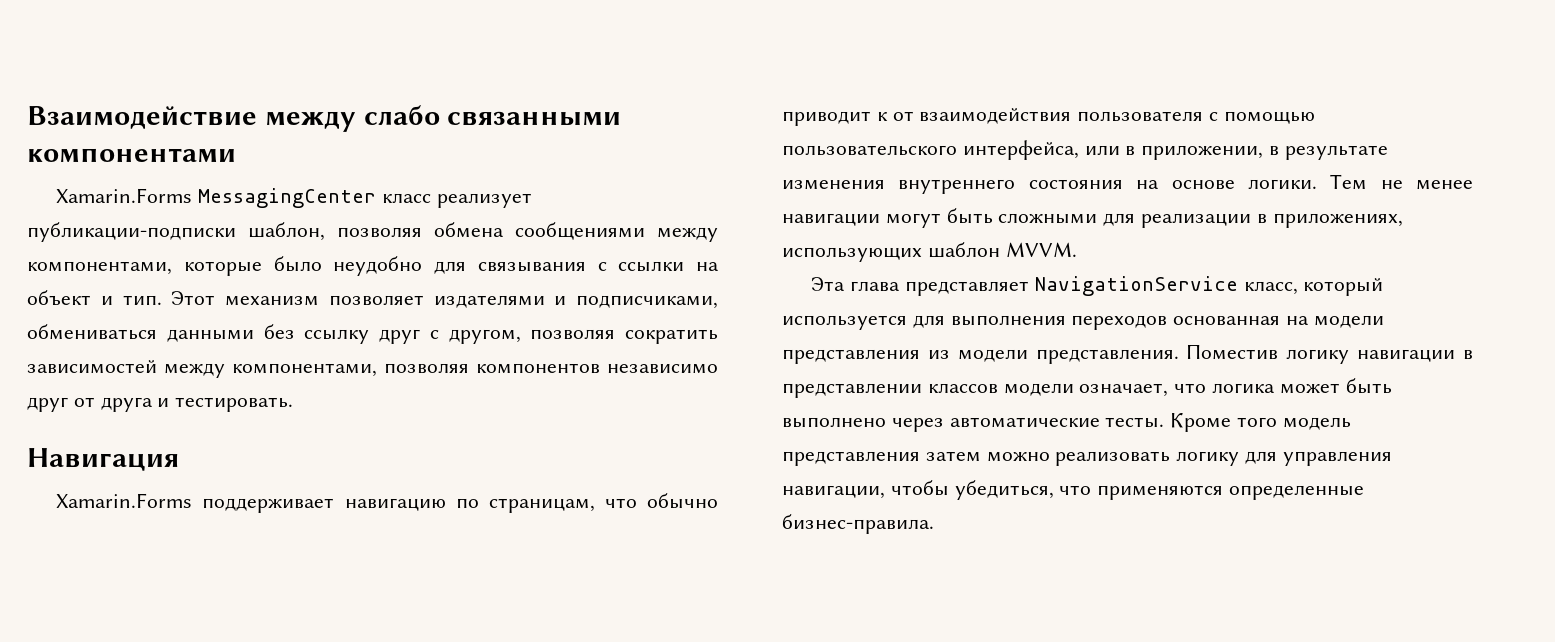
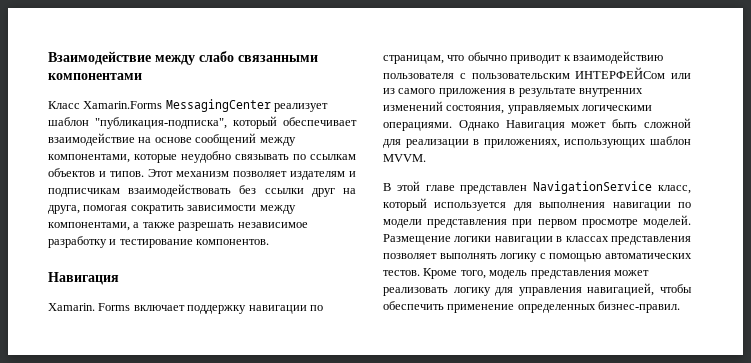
(236, 155) none -> [48,101,80,109] Класс
[381,193,532,208] [27,222,718,242] [27,256,719,276] [27,290,718,309] [27,324,718,344] [27,360,718,378] [27,397,294,412] [27,448,179,471] [56,493,446,513] класс реализует публикации-подписки шаблон, позволяя обмена сообщениями между компонентами, которые было неудобно для связывания с ссылки на объект и тип. Этот механизм позволяет издателями и подписчиками, обмениваться данными без ссылку друг с другом, позволяя сократить зависимостей между компонентами, позволяя компонентов независимо друг от друга и тестировать. // Навигация // Xamarin.Forms поддерживает навигацию -> [274,103,329,112] [48,116,357,129] [48,133,296,146] [48,151,356,163] [48,168,356,180] [48,184,356,197] [48,205,296,214] [48,222,308,231] [48,236,270,248] [48,272,119,285] [48,303,307,314] реализует шаблон "публикация-подписка", который обеспечивает взаимодействие на основе сообщений между компонентами, которые неудобно связывать по ссылкам объектов и типов. Этот механизм позволяет издателям и подписчикам взаимодействовать без ссылки друг на друга, помогая сократить зависимости между компонентами, а также разрешать независимое разработку и тестирование компонентов. // Навигация // Xamarin. Forms включает поддержку навигации
[892,108,1315,124] [782,140,1388,160] [782,174,1473,194] [782,208,1098,228] от взаимодействия пользователя с помощью пользовательского интерфейса, или в приложении, в результате изменения внутреннего состояния на основе логики. Тем не менее навигации могут быть сложными -> [572,51,663,64] [383,67,691,79] [383,88,643,97] [383,101,653,114] [383,118,691,131] взаимодействию пользователя с пользовательским ИНТЕРФЕЙСом или из самого приложения в результате внутренних изменений состояния, управляемых логическими операциями. Однако Навигация может быть сложной
[811,277,1029,296] Эта глава представляет -> [383,181,528,194] В этой главе представлен
[1071,315,1384,330] [782,344,1473,364] [782,378,1392,398] [782,413,1351,432] [782,451,1392,466] [782,480,1365,500] [782,514,934,534] переходов основанная на модели представления из модели представления. Поместив логику навигации в представлении классов модели означает, что логика может быть выполнено через автоматические тесты. Кроме того модель представления затем можно реализовать логику для управления навигации, чтобы убедиться, что применяются определенные бизнес-правила. -> [612,202,691,211] [383,215,691,228] [383,234,691,245] [383,253,692,262] [383,268,649,279] [383,283,692,296] [383,301,681,313] навигации по модели представления при первом просмотре моделей. Размещение логики навигации в классах представления позволяет выполнять логику с помощью автоматических тестов. Кроме того, модель представления может реализовать логику для управления навигацией, чтобы обеспечить применение определенных бизнес-правил.

